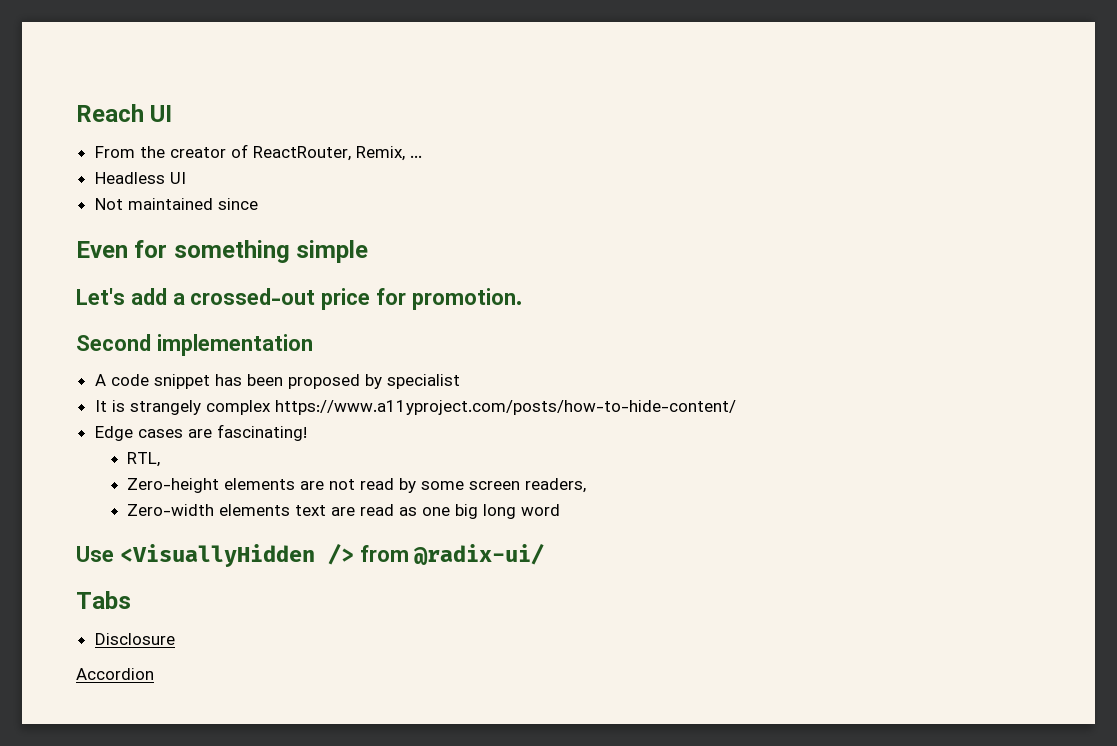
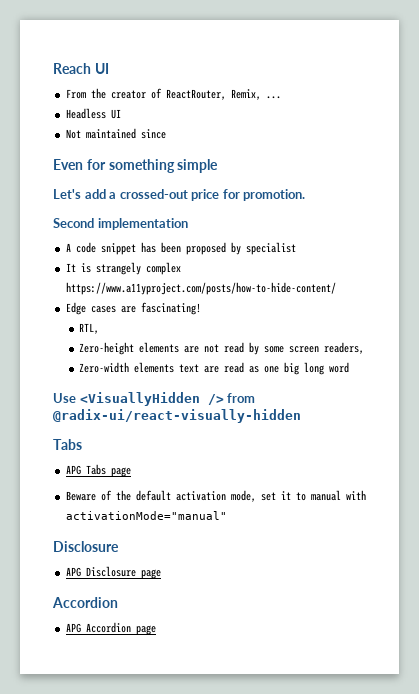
[413,543,545,565] @radix-ui/ -> [53,409,301,423] @radix-ui/react-visually-hidden
[94,633,175,645] [76,668,154,680] Disclosure // Accordion -> [65,464,131,477] [65,490,366,502] [65,511,227,520] [53,541,119,552] [65,566,161,579] [52,597,118,608] [65,622,156,635] APG Tabs page // Beware of the default activation mode, set it to manual with activationMode="manual" // Disclosure // APG Disclosure page // Accordion // APG Accordion page

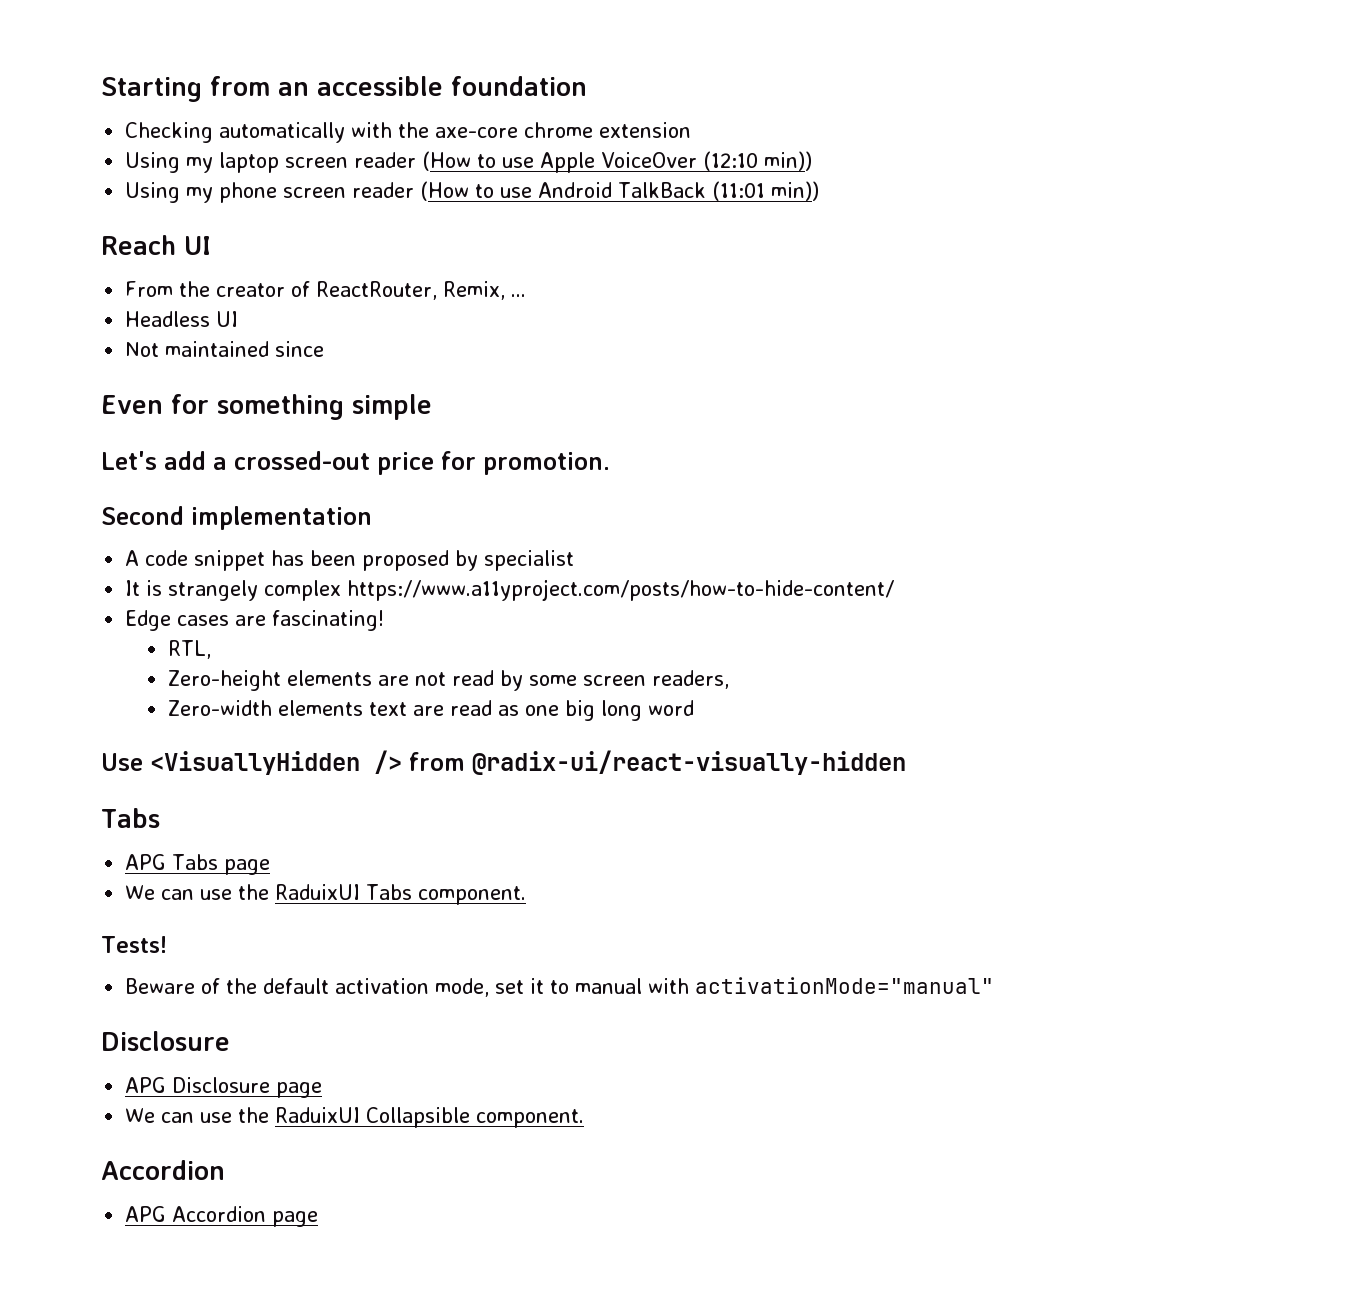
(53, 68) none -> [101,76,587,102] [125,122,692,143] [125,151,813,173] [125,181,820,203] Starting from an accessible foundation // Checking automatically with the axe-core chrome extension // Using my laptop screen reader (How to use Apple VoiceOver (12:10 min)) // Using my phone screen reader (How to use Android TalkBack (11:01 min)) //
(131, 472) none -> [125,884,527,905] [101,936,167,953] // We can use the RaduixUI Tabs component. // Tests!
(161, 574) none -> [125,1107,585,1128] // We can use the RaduixUI Collapsible component.

